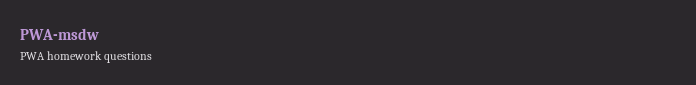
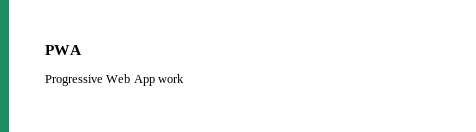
[20,28,99,40] [20,51,153,63] PWA-msdw // PWA homework questions -> [45,45,82,55] [45,74,185,86] PWA // Progressive Web App work

